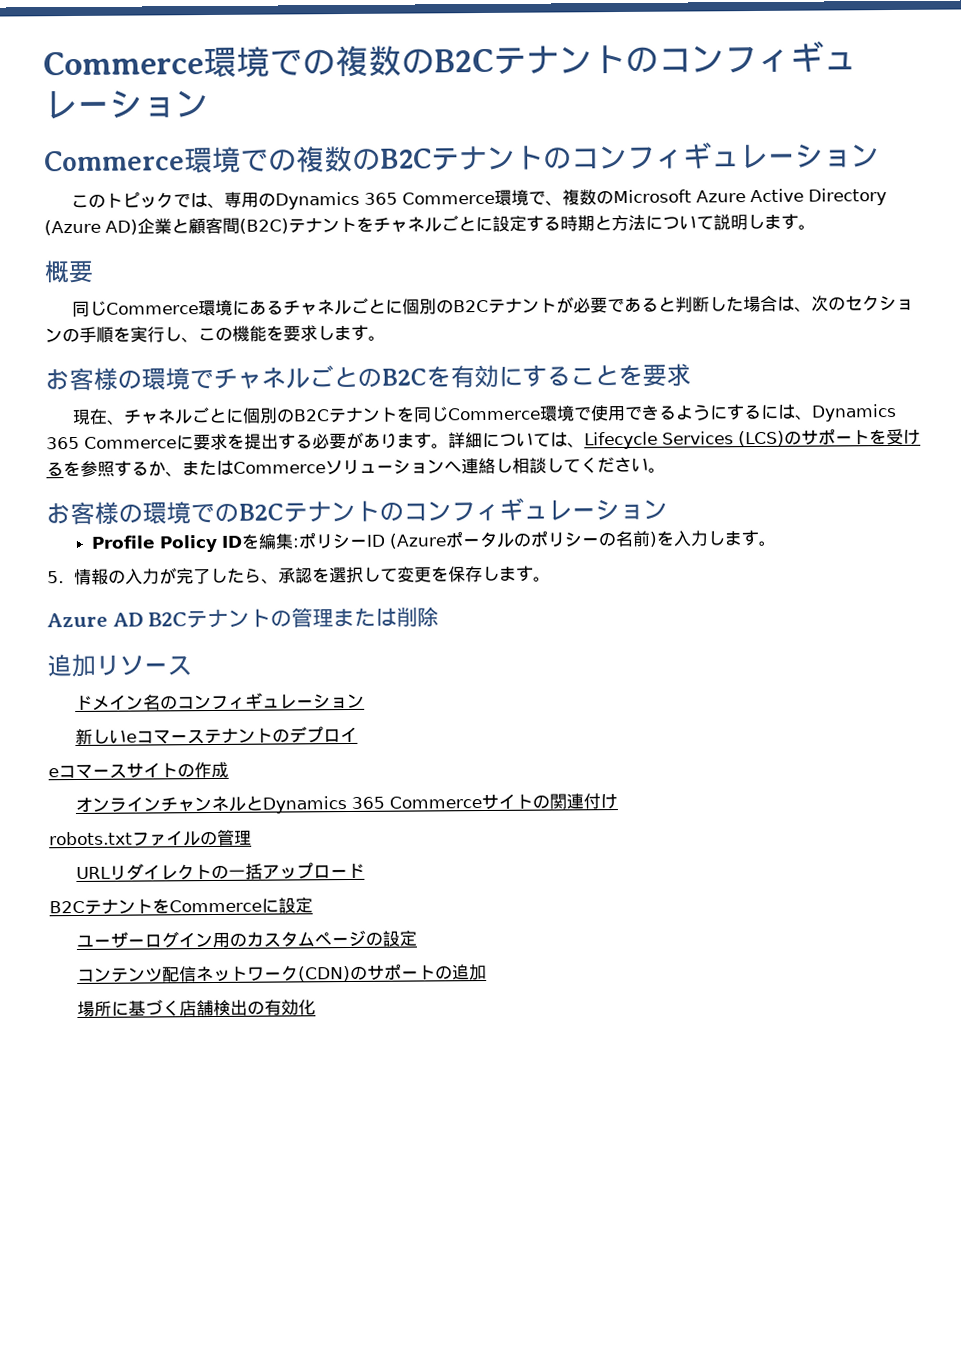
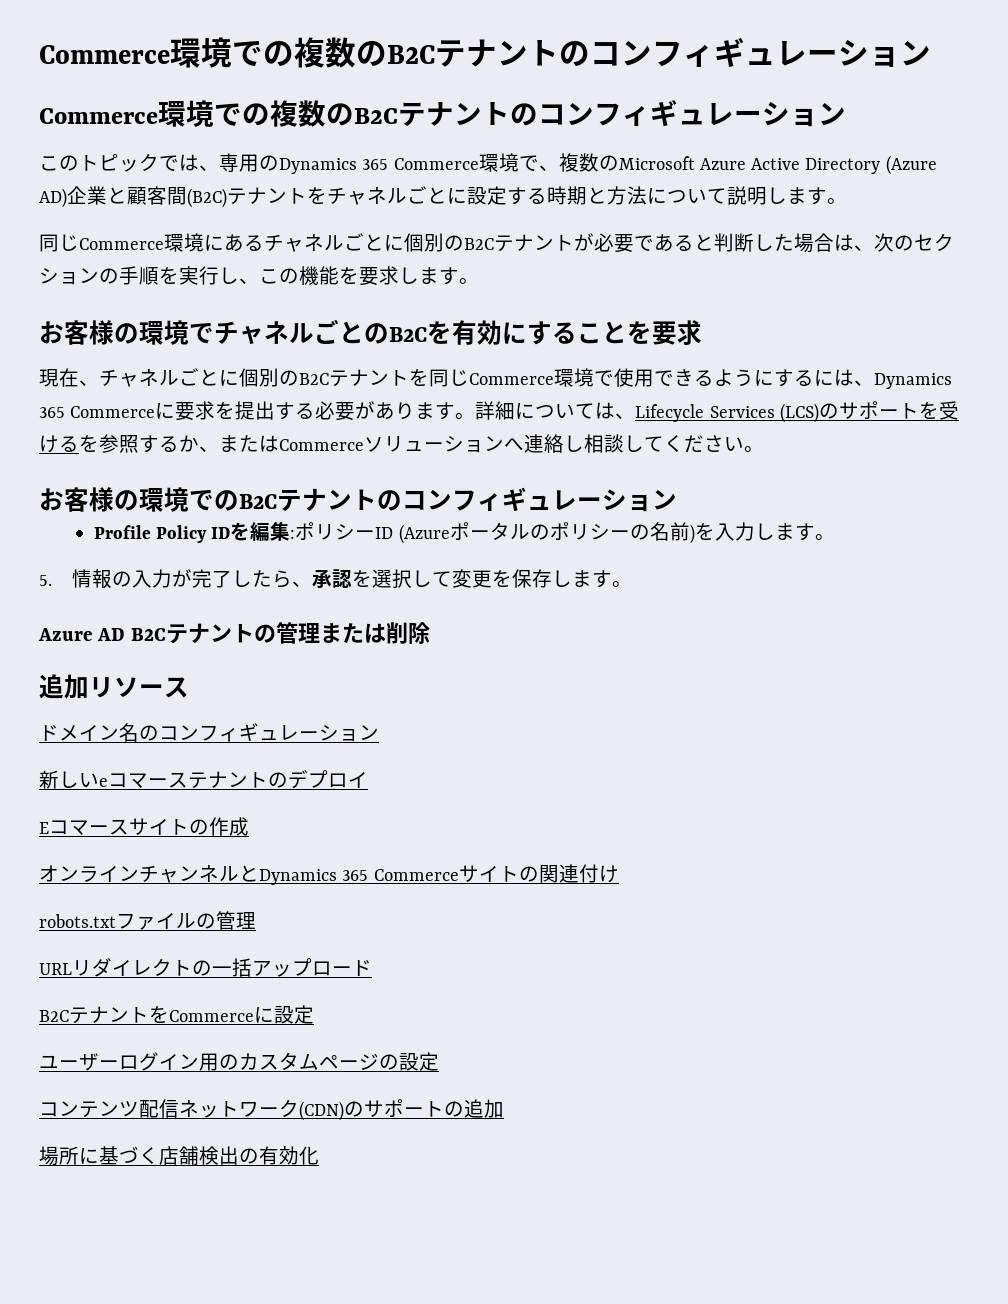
[44,260,94,284] // 概要 -> (847, 201) none
[48,768,59,778] e -> [39,822,49,834] E

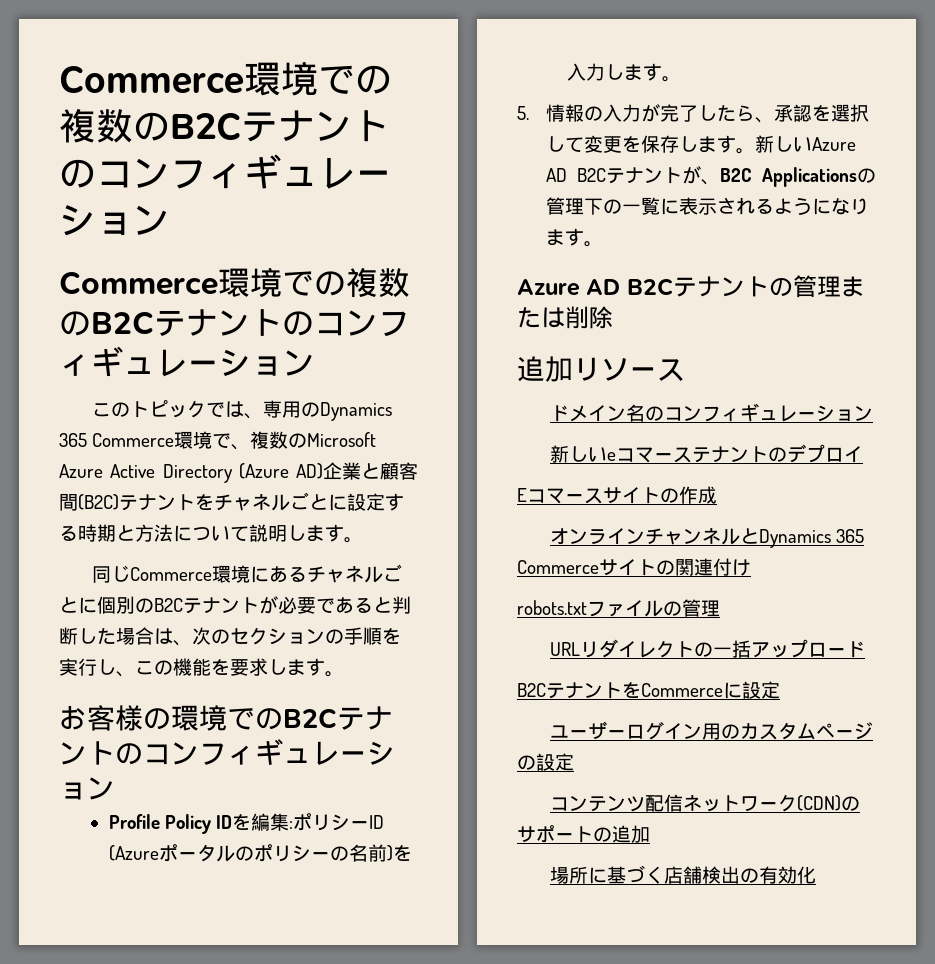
[39,319,702,346] [39,368,952,389] [39,401,959,423] [39,434,764,453] // お客様の環境でチャネルごとのB2Cを有効にすることを要求 // 現在、チャネルごとに個別のB2Cテナントを同じCommerce環境で使用できるようにするには、Dynamics 365 Commerceに要求を提出する必要があります。詳細については、Lifecycle Services (LCS)のサポートを受けるを参照するか、またはCommerceソリューションへ連絡し相談してください。 -> (344, 674) none
(633, 584) none -> [754,135,856,153] [545,166,876,187] [545,197,869,215] [545,228,603,247] 新しいAzure AD B2Cテナントが、B2C Applicationsの管理下の一覧に表示されるようになります。

